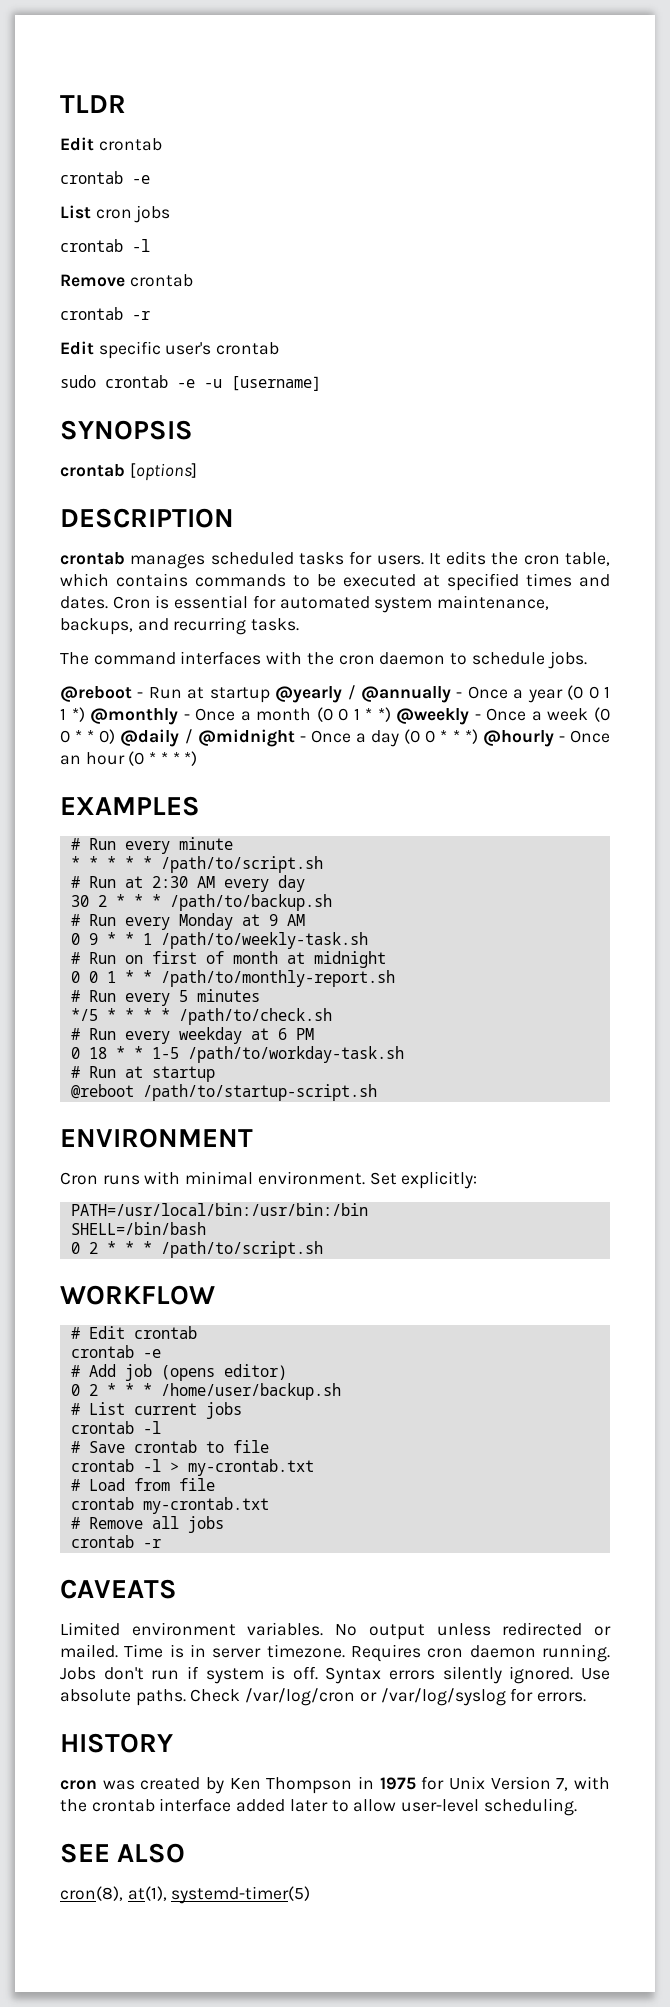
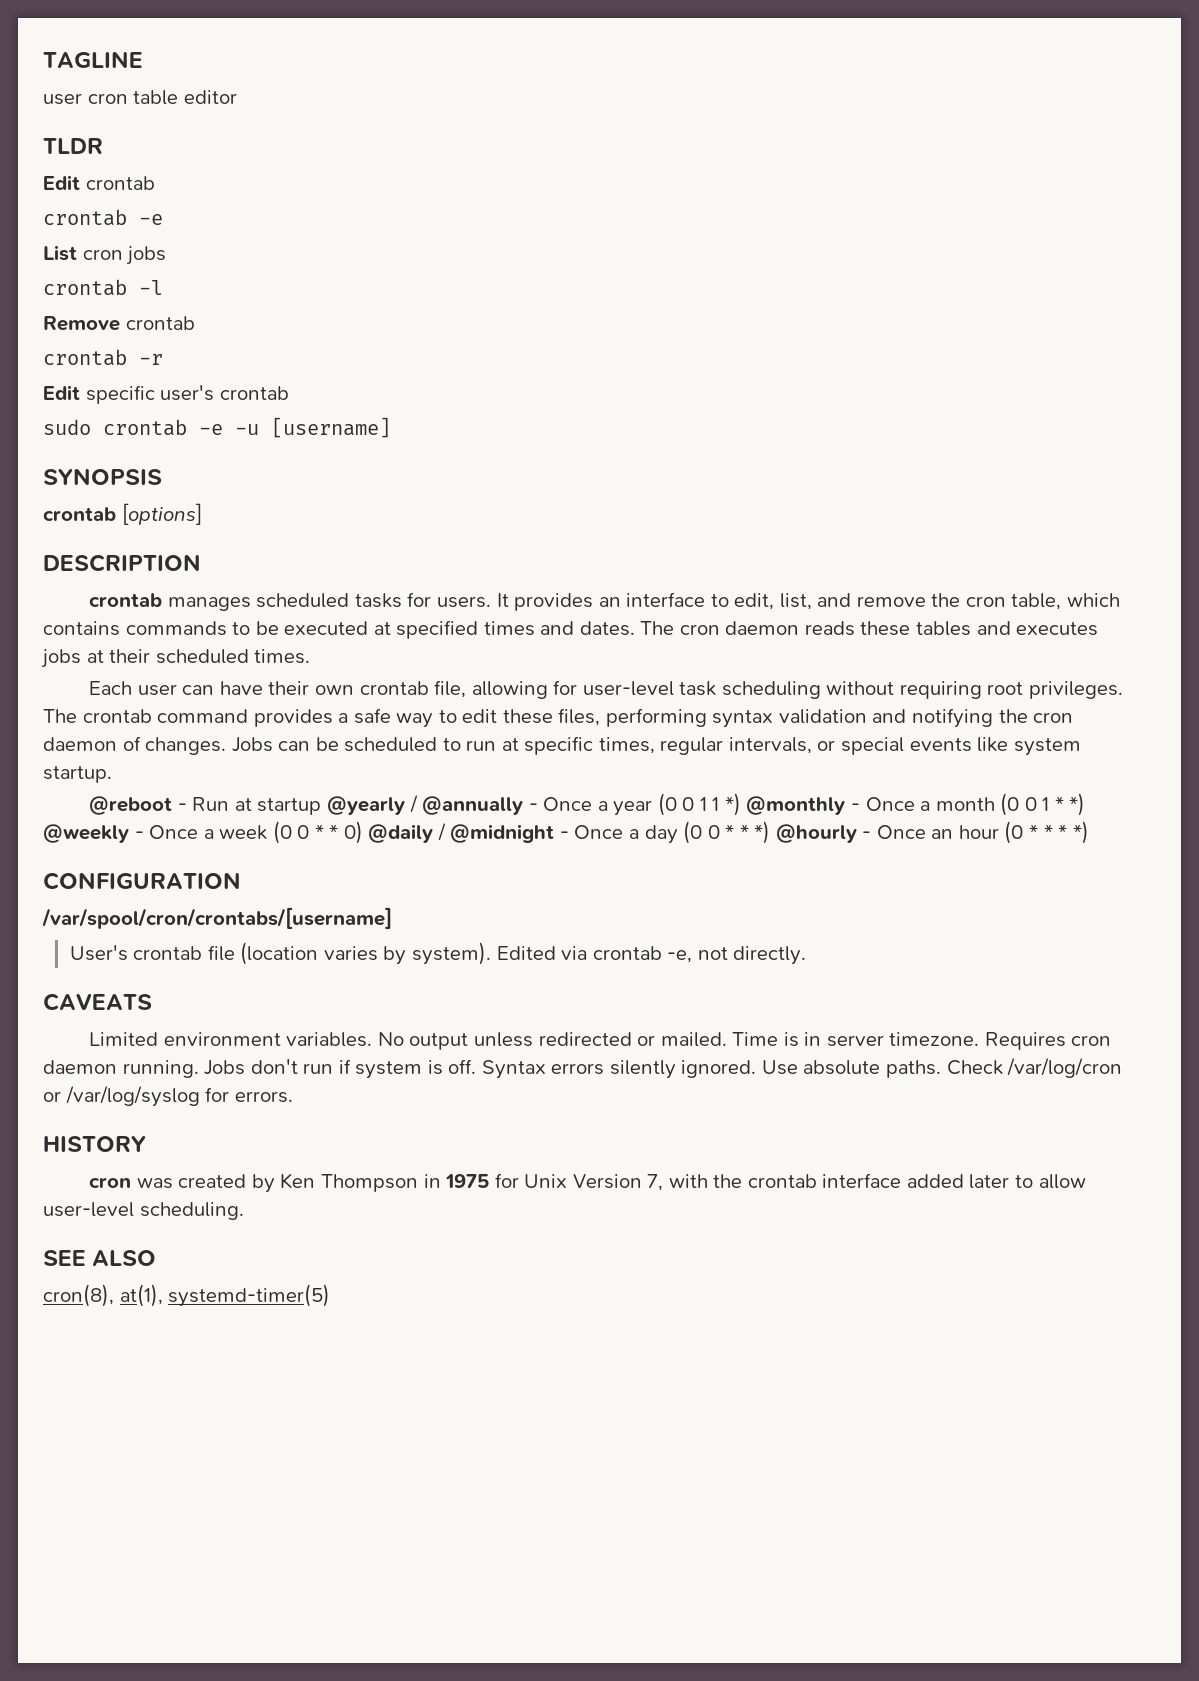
(60, 104) none -> [43,51,143,68] [43,90,237,105] TAGLINE // user cron table editor //
[446,551,487,565] edits -> [514,592,926,611] provides an interface to edit, list, and remove
[112,595,550,613] [60,617,300,635] [60,651,587,669] Cron is essential for automated system maintenance, backups, and recurring tasks. // The command interfaces with the cron daemon to schedule jobs. -> [640,621,1099,636] [41,649,311,668] [89,680,1123,699] [43,708,1074,728] [43,736,1081,756] [43,766,112,783] The cron daemon reads these tables and executes jobs at their scheduled times. // Each user can have their own crontab file, allowing for user-level task scheduling without requiring root privileges. The crontab command provides a safe way to edit these files, performing syntax validation and notifying the cron daemon of changes. Jobs can be scheduled to run at specific times, regular intervals, or special events like system startup.
[60,796,200,816] [70,837,233,854] [70,856,323,873] [70,875,305,892] [70,894,332,911] [70,913,305,930] [70,932,368,949] [70,951,386,968] [70,970,395,987] [70,989,260,1006] [70,1008,332,1025] [70,1027,314,1044] [70,1046,404,1063] [70,1066,215,1082] [70,1084,377,1101] [60,1128,253,1148] [60,1171,478,1189] [70,1203,368,1216] [70,1222,206,1235] [70,1241,323,1258] [60,1285,215,1305] [70,1326,197,1339] [70,1345,161,1358] [70,1364,287,1381] [70,1383,341,1400] [70,1402,242,1419] [70,1421,161,1434] [70,1440,269,1453] [70,1459,314,1476] [70,1478,215,1491] [70,1497,269,1514] [70,1516,224,1533] [70,1535,161,1548] EXAMPLES // # Run every minute // * * * * * /path/to/script.sh // # Run at 2:30 AM every day // 30 2 * * * /path/to/backup.sh // # Run every Monday at 9 AM // 0 9 * * 1 /path/to/weekly-task.sh // # Run on first of month at midnight // 0 0 1 * * /path/to/monthly-report.sh // # Run every 5 minutes // */5 * * * * /path/to/check.sh // # Run every weekday at 6 PM // 0 18 * * 1-5 /path/to/workday-task.sh // # Run at startup // @reboot /path/to/startup-script.sh // ENVIRONMENT // Cron runs with minimal environment. Set explicitly: // PATH=/usr/local/bin:/usr/bin:/bin // SHELL=/bin/bash // 0 2 * * * /path/to/script.sh // WORKFLOW // # Edit crontab // crontab -e // # Add job (opens editor) // 0 2 * * * /home/user/backup.sh // # List current jobs // crontab -l // # Save crontab to file // crontab -l > my-crontab.txt // # Load from file // crontab my-crontab.txt // # Remove all jobs // crontab -r -> [43,872,241,890] [42,907,392,929] [69,942,807,965] CONFIGURATION // /var/spool/cron/crontabs/[username] // User's crontab file (location varies by system). Edited via crontab -e, not directly.

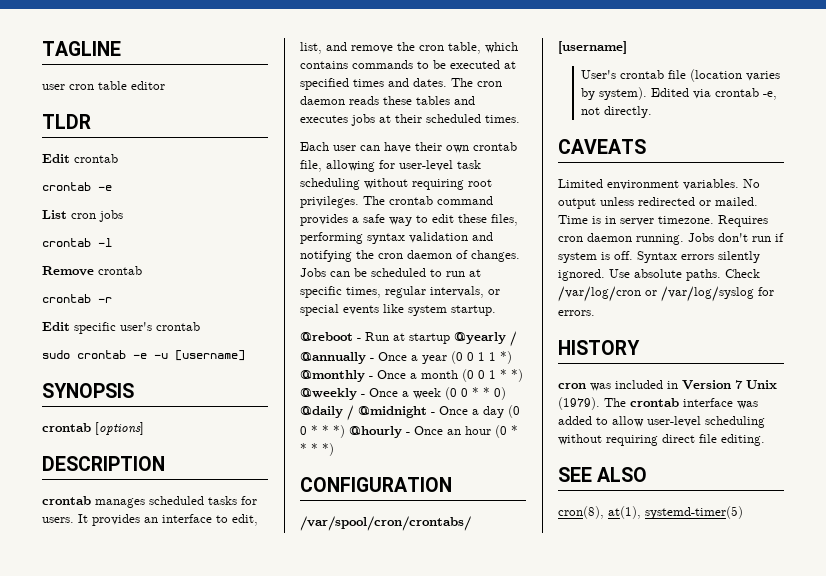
[178,1173,1086,1193] [43,1202,244,1220] created by Ken Thompson in 1975 for Unix Version 7, with the crontab interface added later to allow user-level scheduling. -> [615,380,777,390] [558,397,758,410] [558,416,765,428] [558,434,765,446] included in Version 7 Unix (1979). The crontab interface was added to allow user-level scheduling without requiring direct file editing.

